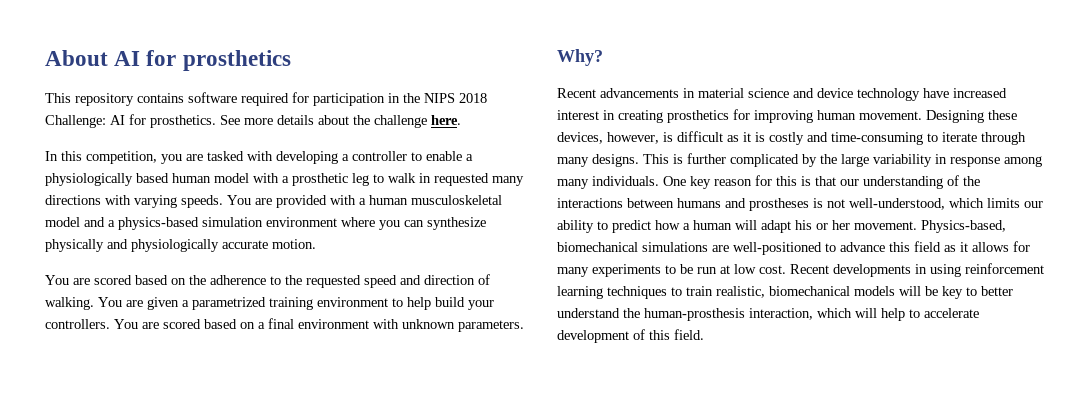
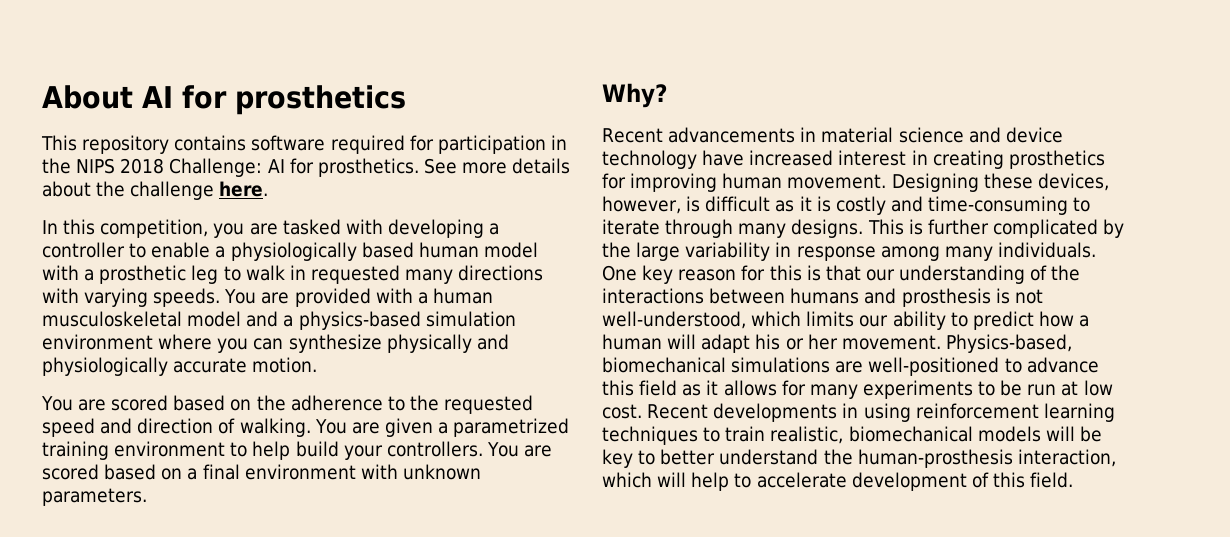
[749,198,809,211] prostheses -> [901,288,991,307] prosthesis

